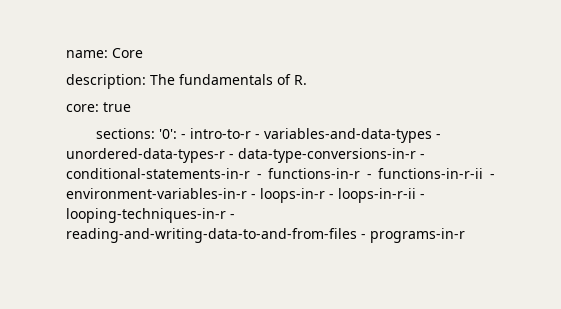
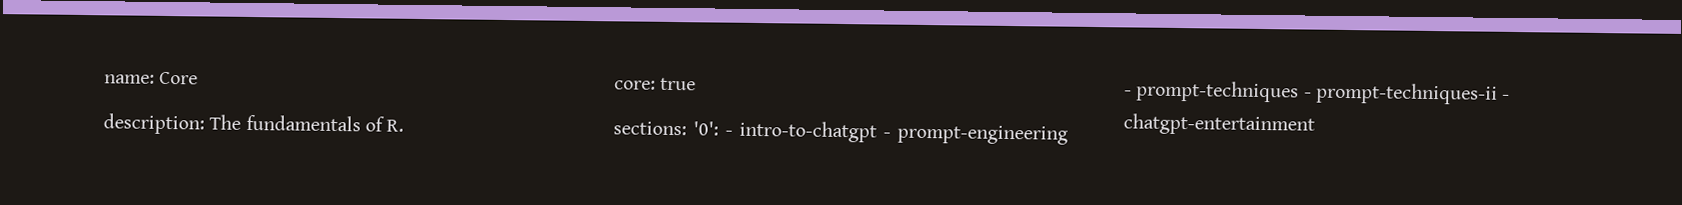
[189,128,441,143] [66,148,425,163] [66,168,496,179] [66,188,425,203] [66,208,235,223] [66,228,465,243] intro-to-r - variables-and-data-types - unordered-data-types-r - data-type-conversions-in-r - conditional-statements-in-r - functions-in-r - functions-in-r-ii - environment-variables-in-r - loops-in-r - loops-in-r-ii - looping-techniques-in-r - reading-and-writing-data-to-and-from-files - programs-in-r -> [739,120,1068,145] [1124,80,1511,105] [1123,113,1315,136] intro-to-chatgpt - prompt-engineering - prompt-techniques - prompt-techniques-ii - chatgpt-entertainment

